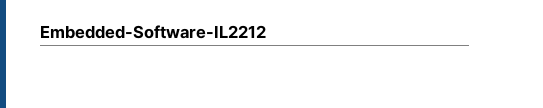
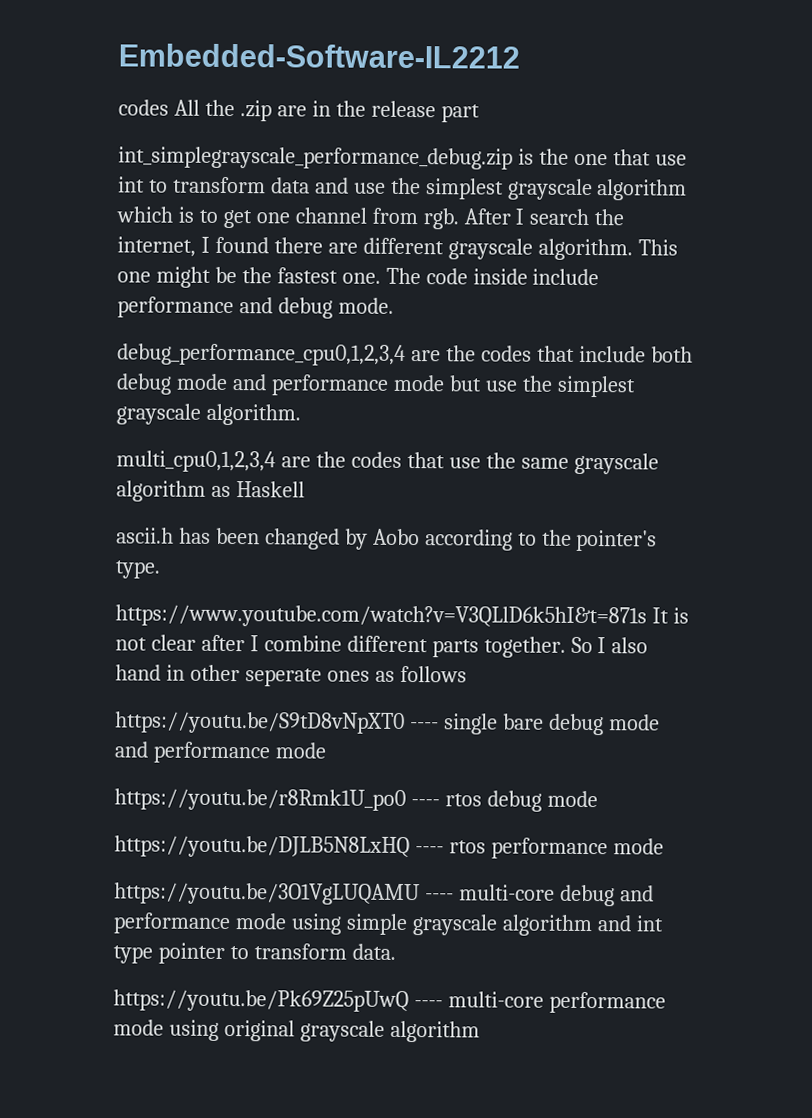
(266, 32) none -> [118,99,480,123] [118,146,687,170] [118,176,688,201] [116,206,625,230] [117,236,678,261] [117,266,600,288] [117,296,394,319] [117,343,693,366] [116,373,636,398] [116,403,301,426] [116,450,659,475] [116,480,305,502] [116,527,658,552] [115,560,160,579] [115,604,689,629] [115,634,649,658] [115,664,467,687] [115,711,660,736] [114,741,326,764] [114,788,598,812] [114,835,664,860] [114,882,654,907] [113,912,664,937] [113,942,396,964] [113,989,666,1014] [113,1019,480,1043] // codes All the .zip are in the release part // int_simplegrayscale_performance_debug.zip is the one that use int to transform data and use the simplest grayscale algorithm which is to get one channel from rgb. After I search the internet, I found there are different grayscale algorithm. This one might be the fastest one. The code inside include performance and debug mode. // debug_performance_cpu0,1,2,3,4 are the codes that include both debug mode and performance mode but use the simplest grayscale algorithm. // multi_cpu0,1,2,3,4 are the codes that use the same grayscale algorithm as Haskell // ascii.h has been changed by Aobo according to the pointer's type. // https://www.youtube.com/watch?v=V3QLlD6k5hI&t=871s It is not clear after I combine different parts together. So I also hand in other seperate ones as follows // https://youtu.be/S9tD8vNpXT0 ---- single bare debug mode and performance mode // https://youtu.be/r8Rmk1U_po0 ---- rtos debug mode // https://youtu.be/DJLB5N8LxHQ ---- rtos performance mode // https://youtu.be/3O1VgLUQAMU ---- multi-core debug and performance mode using simple grayscale algorithm and int type pointer to transform data. // https://youtu.be/Pk69Z25pUwQ ---- multi-core performance mode using original grayscale algorithm

